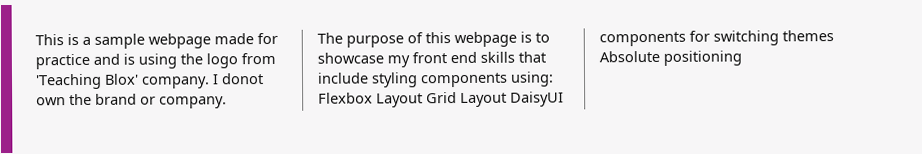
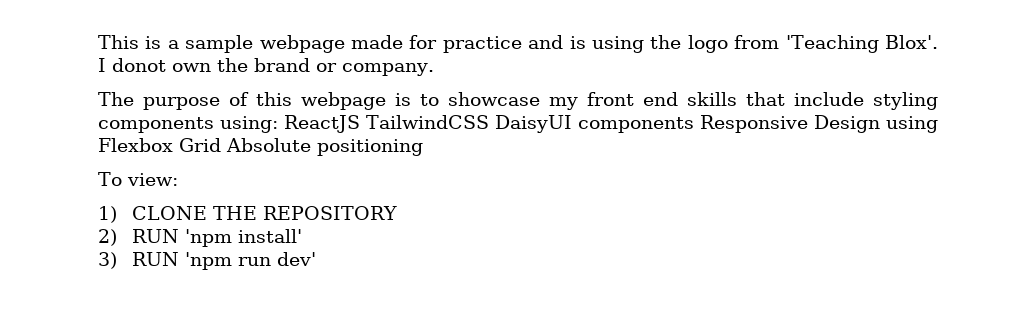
[104,73,210,89] Blox' company. -> [884,35,938,49] Blox'.
[318,91,564,108] [599,30,834,47] [599,50,742,66] Flexbox Layout Grid Layout DaisyUI components for switching themes Absolute positioning -> [284,115,938,133] [98,138,423,156] [98,172,178,186] [98,206,398,223] [98,229,303,247] [98,252,317,270] ReactJS TailwindCSS DaisyUI components Responsive Design using Flexbox Grid Absolute positioning // To view: // 1) CLONE THE REPOSITORY // 2) RUN 'npm install' // 3) RUN 'npm run dev'

